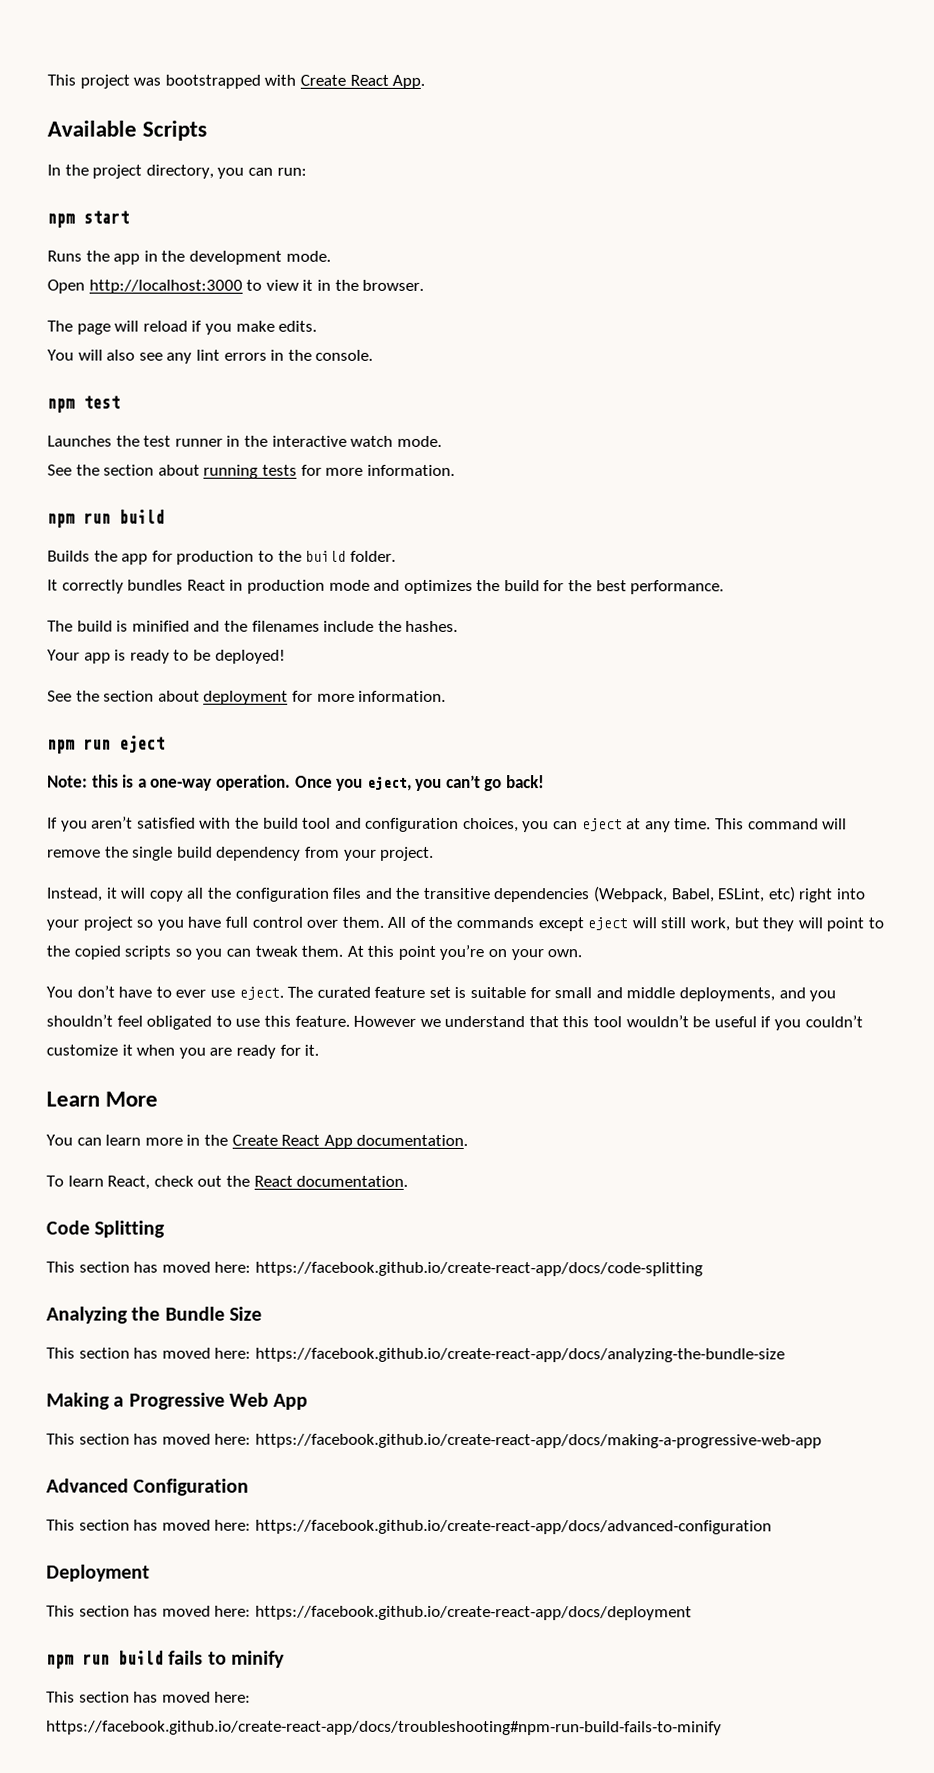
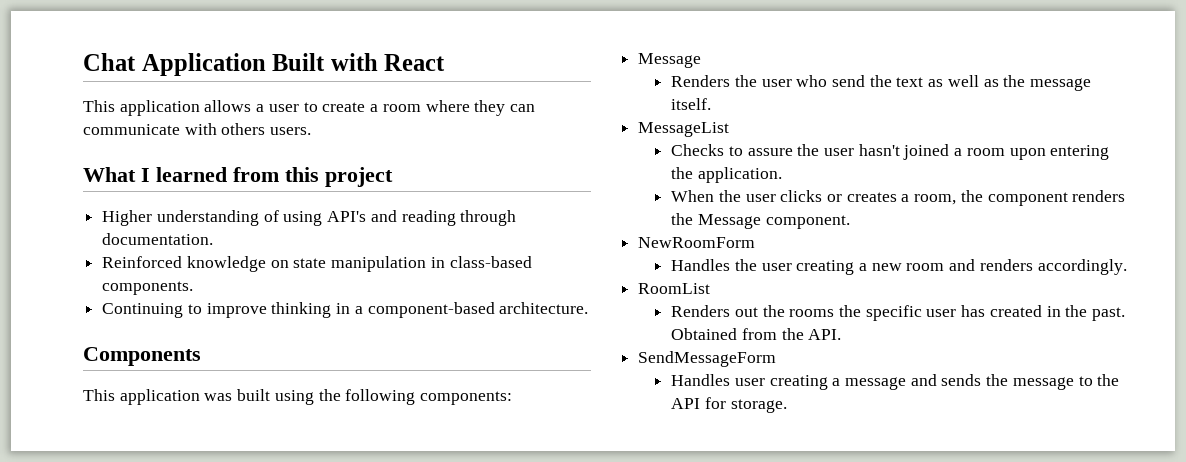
[47,74,426,89] [47,120,208,141] [47,164,307,179] [47,210,129,228] [47,250,331,265] [47,279,425,294] [47,320,318,335] [47,349,374,364] [47,395,120,413] [47,435,442,447] [47,464,455,479] [47,509,165,528] [47,550,396,565] [47,579,725,595] [47,620,459,632] [47,649,286,664] [47,690,447,705] [47,735,165,754] [47,774,546,792] [47,816,848,833] [47,846,435,861] [46,886,866,903] [46,916,884,932] [46,944,583,961] [46,985,837,1002] [46,1014,863,1031] [46,1044,320,1059] [46,1091,159,1107] [46,1134,469,1149] [46,1175,409,1190] [46,1220,166,1238] [46,1261,703,1277] [46,1306,262,1324] [46,1347,785,1363] [46,1392,309,1410] [46,1433,822,1449] [46,1478,250,1496] [46,1519,772,1535] [46,1564,150,1582] [46,1605,692,1621] [46,1650,285,1669] [46,1691,252,1703] [46,1720,722,1736] This project was bootstrapped with Create React App. // Available Scripts // In the project directory, you can run: // npm start // Runs the app in the development mode. // Open http://localhost:3000 to view it in the browser. // The page will reload if you make edits. // You will also see any lint errors in the console. // npm test // Launches the test runner in the interactive watch mode. // See the section about running tests for more information. // npm run build // Builds the app for production to the build folder. // It correctly bundles React in production mode and optimizes the build for the best performance. // The build is minified and the filenames include the hashes. // Your app is ready to be deployed! // See the section about deployment for more information. // npm run eject // Note: this is a one-way operation. Once you eject, you can’t go back! // If you aren’t satisfied with the build tool and configuration choices, you can eject at any time. This command will remove the single build dependency from your project. // Instead, it will copy all the configuration files and the transitive dependencies (Webpack, Babel, ESLint, etc) right into your project so you have full control over them. All of the commands except eject will still work, but they will point to the copied scripts so you can tweak them. At this point you’re on your own. // You don’t have to ever use eject. The curated feature set is suitable for small and middle deployments, and you shouldn’t feel obligated to use this feature. However we understand that this tool wouldn’t be useful if you couldn’t customize it when you are ready for it. // Learn More // You can learn more in the Create React App documentation. // To learn React, check out the React documentation. // Code Splitting // This section has moved here: https://facebook.github.io/create-react-app/docs/code-splitting // Analyzing the Bundle Size // This section has moved here: https://facebook.github.io/create-react-app/docs/analyzing-the-bundle-size // Making a Progressive Web App // This section has moved here: https://facebook.github.io/create-react-app/docs/making-a-progressive-web-app // Advanced Configuration // This section has moved here: https://facebook.github.io/create-react-app/docs/advanced-configuration // Deployment // This section has moved here: https://facebook.github.io/create-react-app/docs/deployment // npm run build fails to minify // This section has moved here: https://facebook.github.io/create-react-app/docs/troubleshooting#npm-run-build-fails-to-minify -> [83,53,446,76] [83,100,535,116] [83,123,312,135] [83,167,393,187] [102,210,517,226] [102,233,214,245] [102,256,532,272] [102,281,194,295] [102,302,589,318] [83,347,201,366] [83,389,513,405] [638,53,702,68] [671,75,1092,91] [671,98,712,110] [638,122,730,137] [671,144,1110,160] [671,167,782,183] [671,190,1126,206] [671,213,850,229] [638,237,756,248] [671,259,1127,275] [638,283,711,294] [671,305,1126,321] [671,328,842,340] [638,351,777,367] [671,374,1120,390] [671,397,787,413] Chat Application Built with React // This application allows a user to create a room where they can communicate with others users. // What I learned from this project // Higher understanding of using API's and reading through documentation. // Reinforced knowledge on state manipulation in class-based components. // Continuing to improve thinking in a component-based architecture. // Components // This application was built using the following components: // Message // Renders the user who send the text as well as the message itself. // MessageList // Checks to assure the user hasn't joined a room upon entering the application. // When the user clicks or creates a room, the component renders the Message component. // NewRoomForm // Handles the user creating a new room and renders accordingly. // RoomList // Renders out the rooms the specific user has created in the past. Obtained from the API. // SendMessageForm // Handles user creating a message and sends the message to the API for storage.

